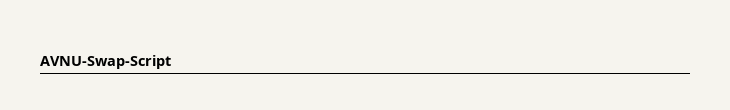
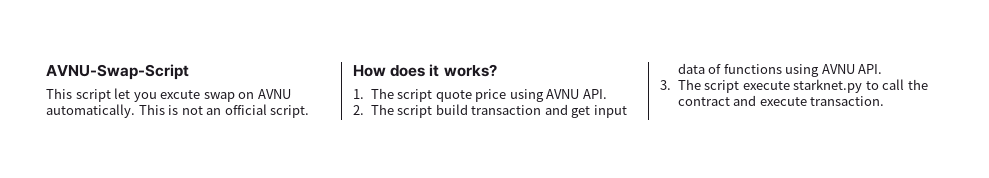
(171, 62) none -> [46,88,291,102] [46,104,310,118] [353,64,497,77] [353,88,607,102] [353,104,627,118] [677,63,883,77] [660,79,928,93] [677,95,885,106] // This script let you excute swap on AVNU automatically. This is not an official script. // How does it works? // 1. The script quote price using AVNU API. // 2. The script build transaction and get input data of functions using AVNU API. // 3. The script execute starknet.py to call the contract and execute transaction.

